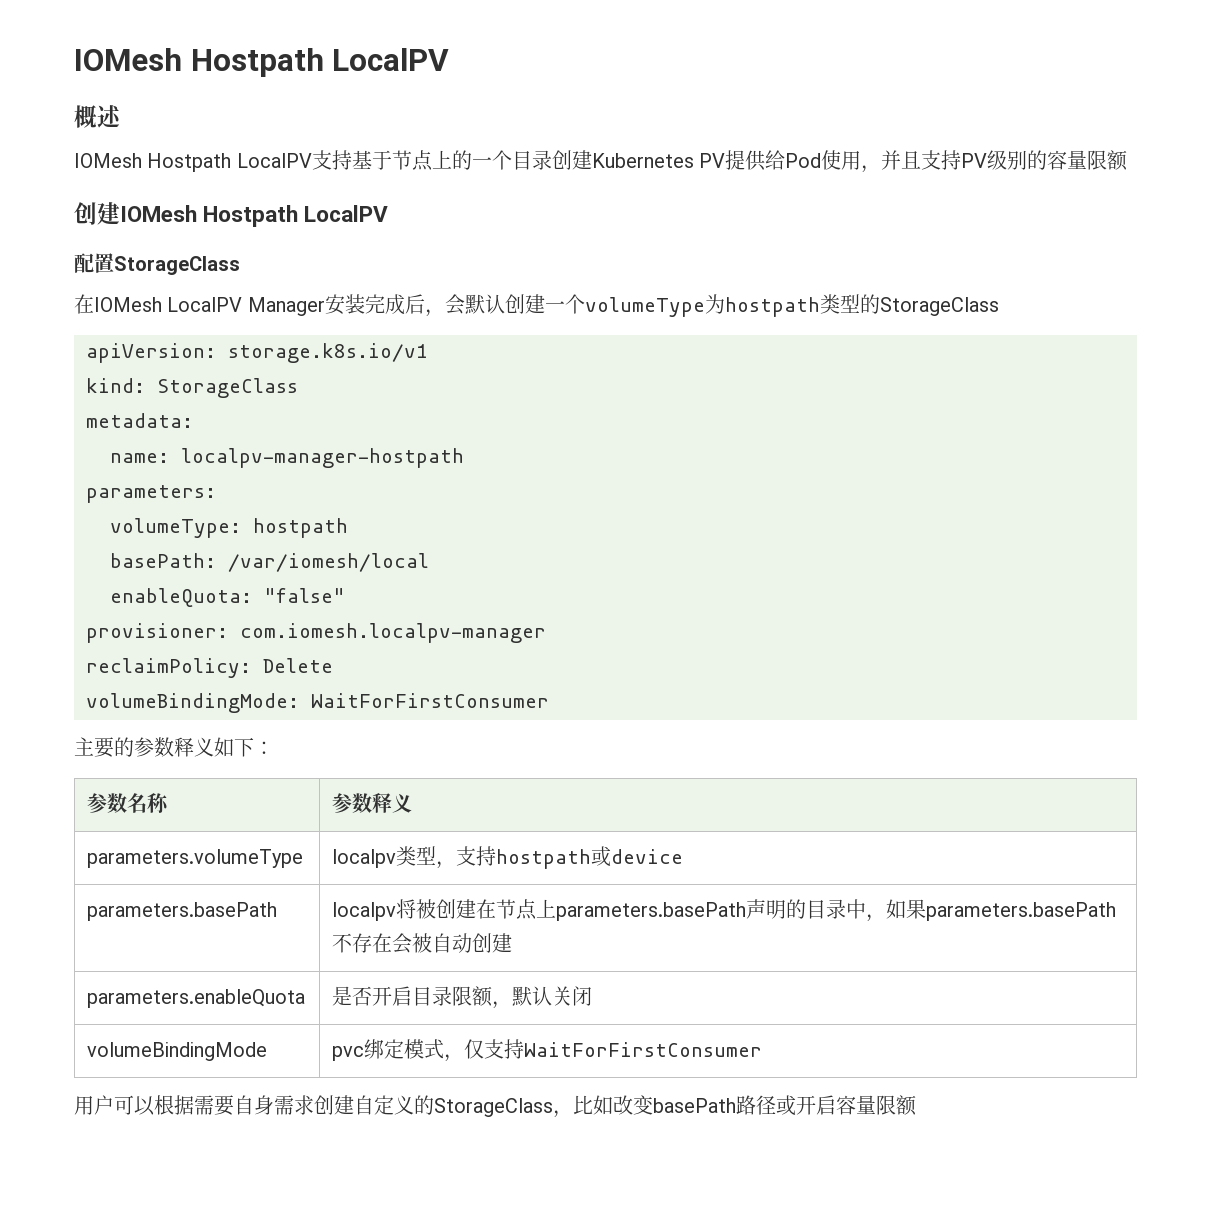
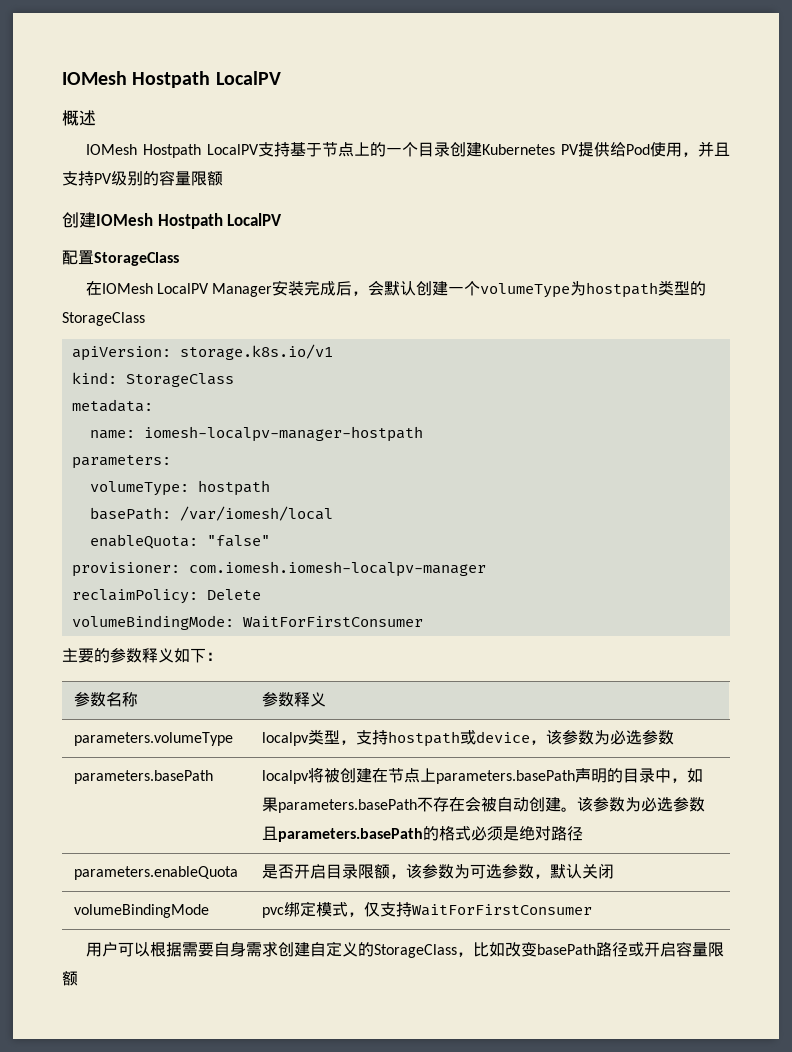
[181,448,464,468] localpv-manager-hostpath -> [143,426,423,442] iomesh-localpv-manager-hostpath
[240,623,546,643] com.iomesh.localpv-manager -> [188,561,486,577] com.iomesh.iomesh-localpv-manager
(684, 856) none -> [529,730,674,745] ，该参数为必选参数
(513, 943) none -> [560,797,705,812] [261,826,583,842] 。该参数为必选参数且parameters.basePath的格式必须是绝对路径
(513, 1005) none -> [405,864,550,879] 该参数为可选参数，

